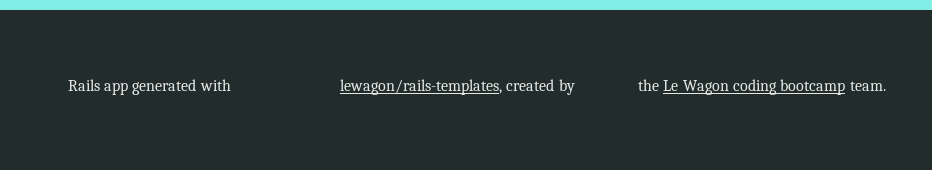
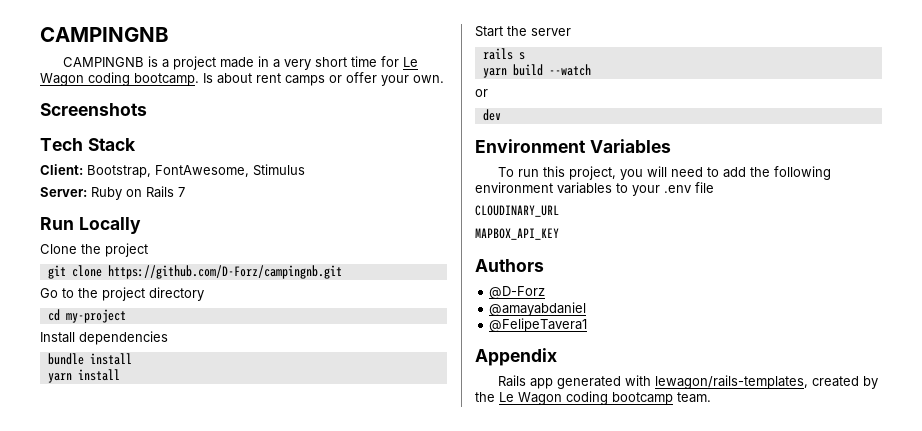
(67, 85) none -> [40,27,169,42] [62,56,418,70] [40,72,444,86] [40,103,147,116] [40,138,136,151] [40,164,305,178] [40,186,185,200] [40,217,141,234] [40,243,148,257] [47,265,342,279] [40,287,204,301] [47,309,126,323] [40,331,168,345] [47,353,132,365] [47,369,120,383] [475,26,571,37] [482,48,525,60] [482,64,591,78] [475,89,488,97] [482,109,501,121] [475,139,671,153] [497,166,831,180] [475,182,714,196] [475,205,559,217] [475,228,559,240] [475,259,544,272] [489,286,546,299] [489,302,587,316] [489,318,588,332] [475,348,557,366] CAMPINGNB // CAMPINGNB is a project made in a very short time for Le Wagon coding bootcamp. Is about rent camps or offer your own. // Screenshots // Tech Stack // Client: Bootstrap, FontAwesome, Stimulus // Server: Ruby on Rails 7 // Run Locally // Clone the project // git clone https://github.com/D-Forz/campingnb.git // Go to the project directory // cd my-project // Install dependencies // bundle install // yarn install // Start the server // rails s // yarn build --watch // or // dev // Environment Variables // To run this project, you will need to add the following environment variables to your .env file // CLOUDINARY_URL // MAPBOX_API_KEY // Authors // @D-Forz // @amayabdaniel // @FelipeTavera1 // Appendix //

